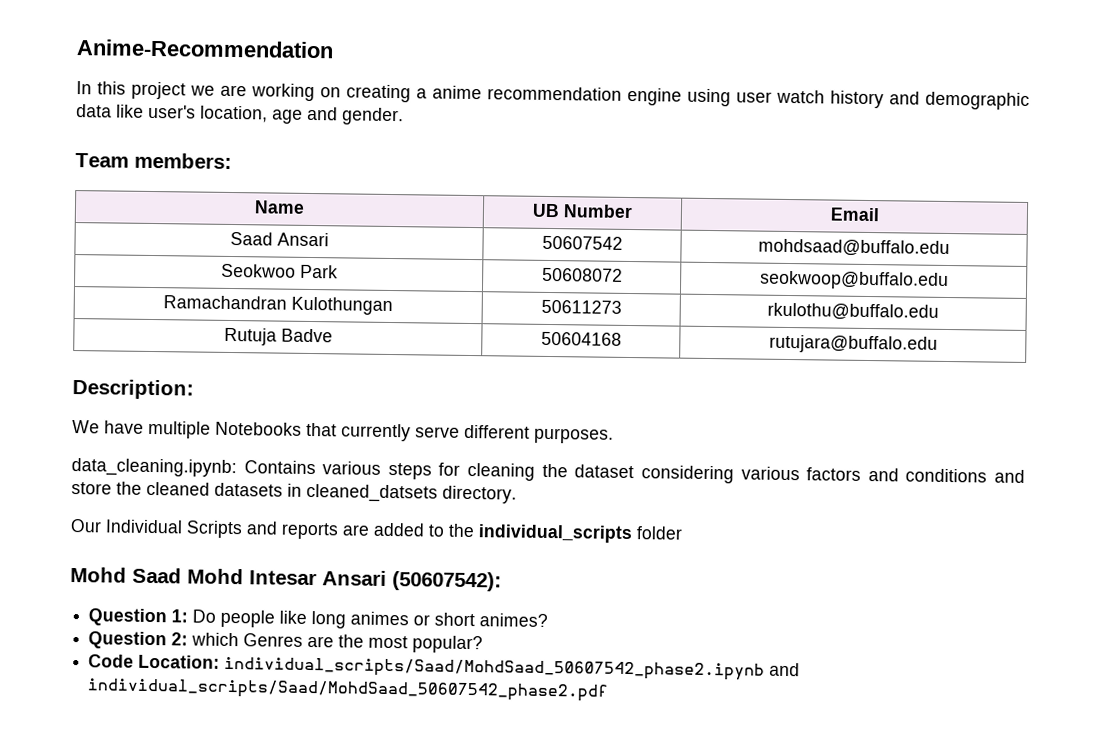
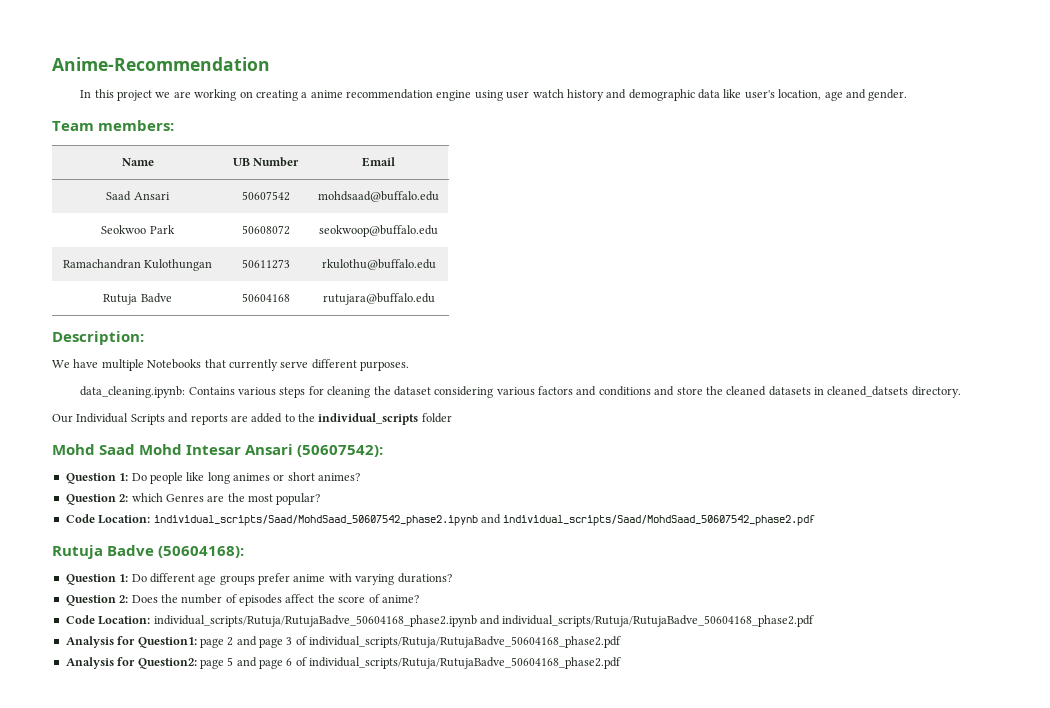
(610, 690) none -> [52,545,245,559] [65,573,452,585] [65,594,419,606] [65,615,815,627] [65,636,622,648] [65,657,622,669] // Rutuja Badve (50604168): // Question 1: Do different age groups prefer anime with varying durations? // Question 2: Does the number of episodes affect the score of anime? // Code Location: individual_scripts/Rutuja/RutujaBadve_50604168_phase2.ipynb and individual_scripts/Rutuja/RutujaBadve_50604168_phase2.pdf // Analysis for Question1: page 2 and page 3 of individual_scripts/Rutuja/RutujaBadve_50604168_phase2.pdf // Analysis for Question2: page 5 and page 6 of individual_scripts/Rutuja/RutujaBadve_50604168_phase2.pdf

